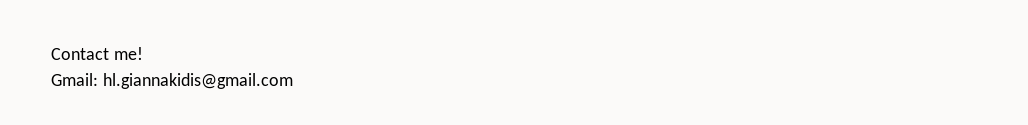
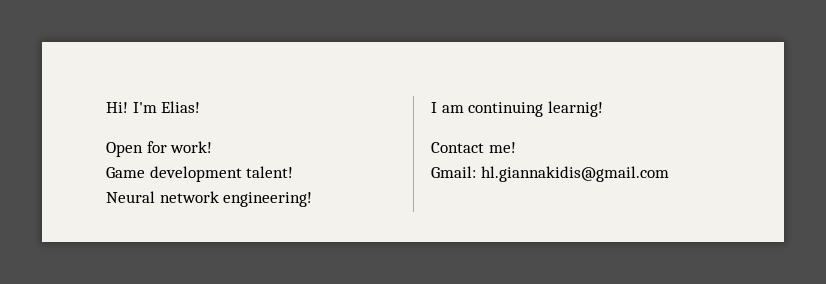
(51, 54) none -> [106,101,201,113] [106,141,213,157] [106,166,294,182] [106,191,313,207] [431,101,603,117] Hi! I'm Elias! // Open for work! // Game development talent! // Neural network engineering! // I am continuing learnig! //

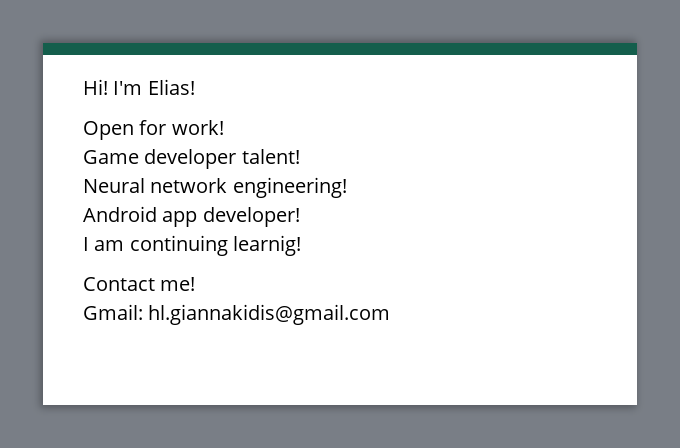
[149,166,242,182] development -> [144,149,237,169] developer
(313, 199) none -> [83,206,300,227] // Android app developer!

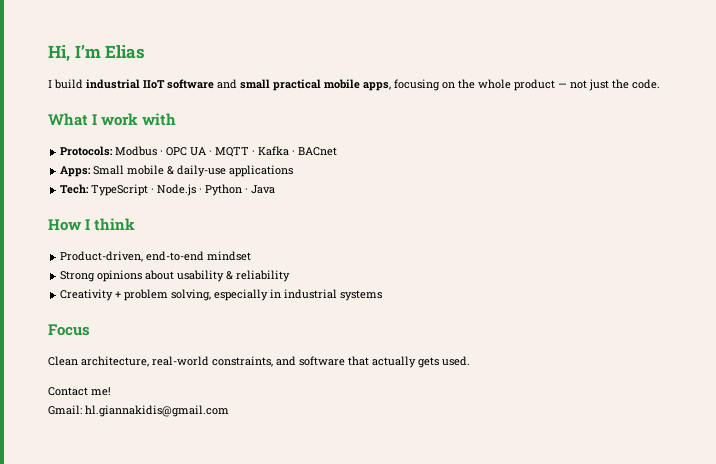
[83,79,195,95] [83,120,224,140] [83,149,300,169] [83,177,347,198] [83,206,300,227] [83,235,301,256] Hi! I'm Elias! // Open for work! // Game developer talent! // Neural network engineering! // Android app developer! // I am continuing learnig! -> [48,45,146,62] [48,79,660,91] [48,113,177,126] [60,146,338,157] [60,165,294,177] [60,184,276,196] [48,218,136,231] [60,251,252,262] [60,270,291,282] [60,289,383,301] [48,324,90,336] [48,356,470,368] Hi, I’m Elias // I build industrial IIoT software and small practical mobile apps, focusing on the whole product — not just the code. // What I work with // Protocols: Modbus · OPC UA · MQTT · Kafka · BACnet // Apps: Small mobile & daily-use applications // Tech: TypeScript · Node.js · Python · Java // How I think // Product-driven, end-to-end mindset // Strong opinions about usability & reliability // Creativity + problem solving, especially in industrial systems // Focus // Clean architecture, real-world constraints, and software that actually gets used.

